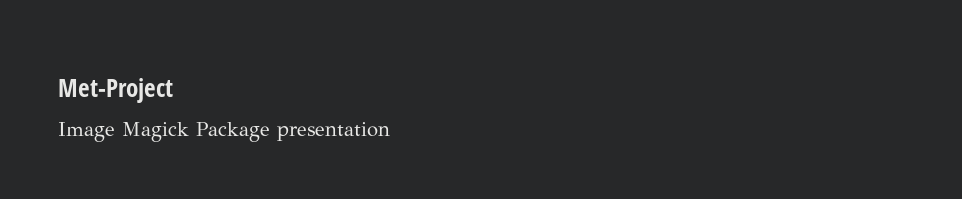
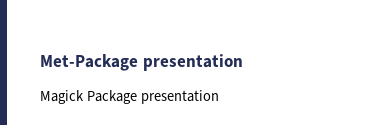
[58,78,173,103] [58,122,115,142] Met-Project // Image -> [40,54,243,71] Met-Package presentation //

